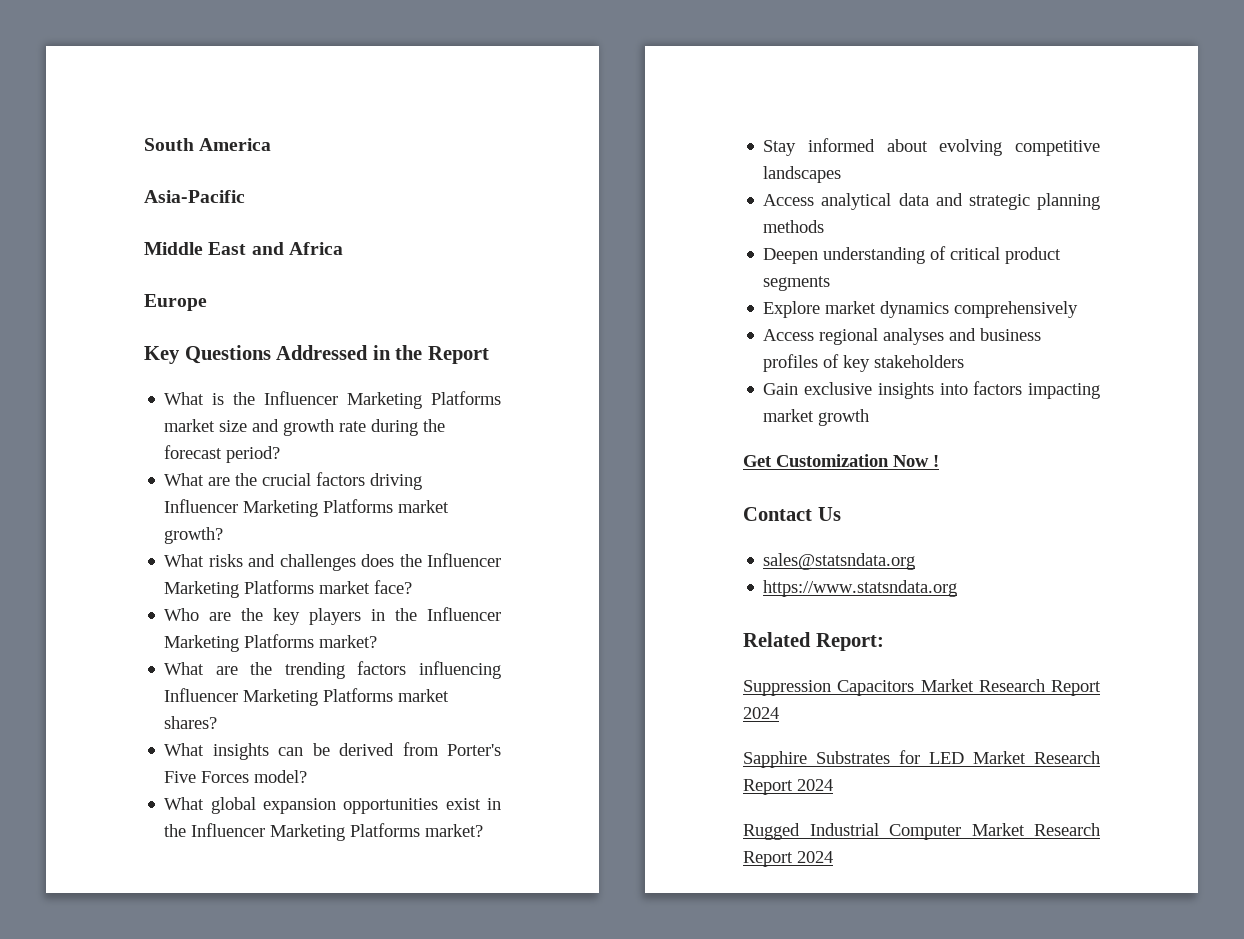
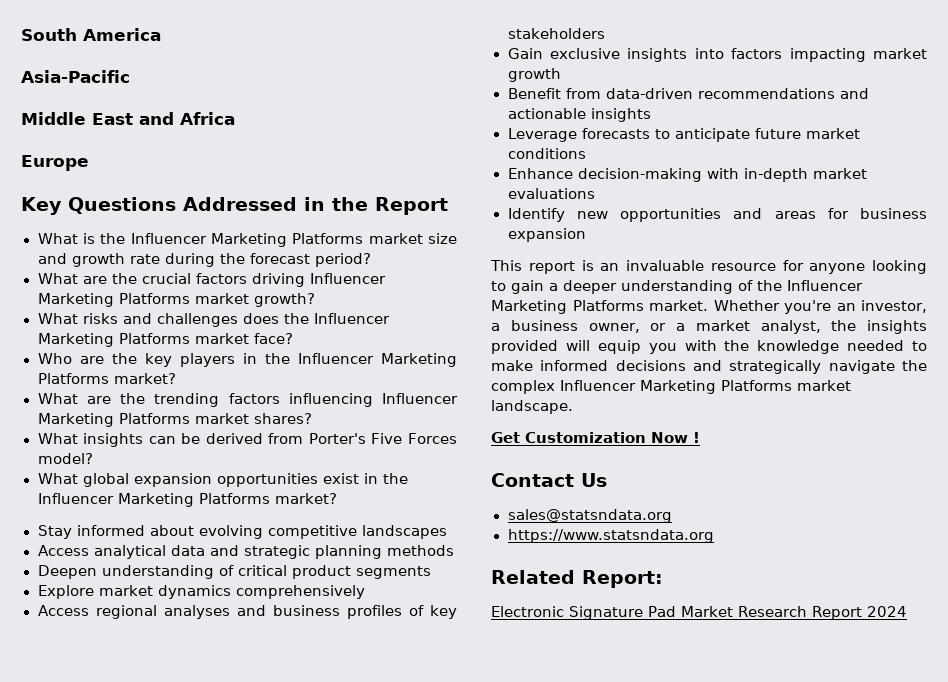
(870, 417) none -> [507,88,869,99] [507,108,651,122] [507,128,860,142] [507,148,586,159] [507,168,867,182] [507,188,595,199] [507,208,927,222] [507,228,586,242] [490,260,927,274] [491,280,863,294] [491,300,927,314] [491,320,927,334] [491,340,927,354] [491,360,927,374] [491,380,851,394] [491,400,573,414] // Benefit from data-driven recommendations and actionable insights // Leverage forecasts to anticipate future market conditions // Enhance decision-making with in-depth market evaluations // Identify new opportunities and areas for business expansion // This report is an invaluable resource for anyone looking to gain a deeper understanding of the Influencer Marketing Platforms market. Whether you're an investor, a business owner, or a market analyst, the insights provided will equip you with the knowledge needed to make informed decisions and strategically navigate the complex Influencer Marketing Platforms market landscape.
[743,679,1101,696] [743,707,779,719] [743,750,1100,768] [743,779,833,795] [743,823,1100,840] [743,851,833,867] Suppression Capacitors Market Research Report 2024 // Sapphire Substrates for LED Market Research Report 2024 // Rugged Industrial Computer Market Research Report 2024 -> [491,606,907,620] Electronic Signature Pad Market Research Report 2024

